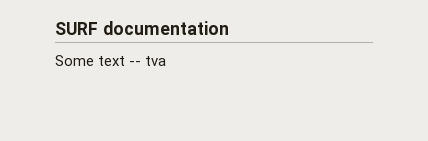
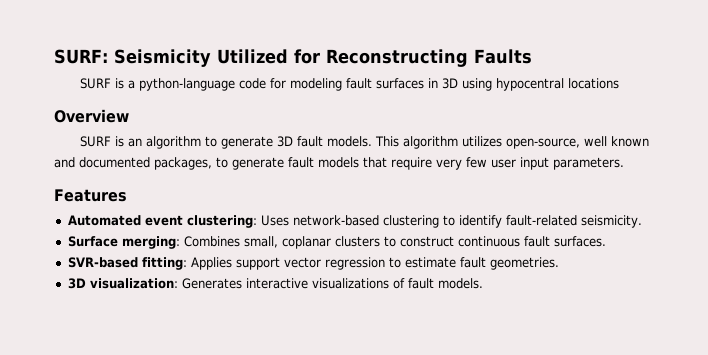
[55,21,229,35] [55,55,167,66] SURF documentation // Some text -- tva -> [54,49,532,67] [80,78,620,91] [54,109,129,123] [80,136,650,149] [54,157,624,170] [54,189,127,202] [67,215,642,228] [67,236,606,249] [67,257,559,270] [67,278,483,289] SURF: Seismicity Utilized for Reconstructing Faults // SURF is a python-language code for modeling fault surfaces in 3D using hypocentral locations // Overview // SURF is an algorithm to generate 3D fault models. This algorithm utilizes open-source, well known and documented packages, to generate fault models that require very few user input parameters. // Features // Automated event clustering: Uses network-based clustering to identify fault-related seismicity. // Surface merging: Combines small, coplanar clusters to construct continuous fault surfaces. // SVR-based fitting: Applies support vector regression to estimate fault geometries. // 3D visualization: Generates interactive visualizations of fault models.

